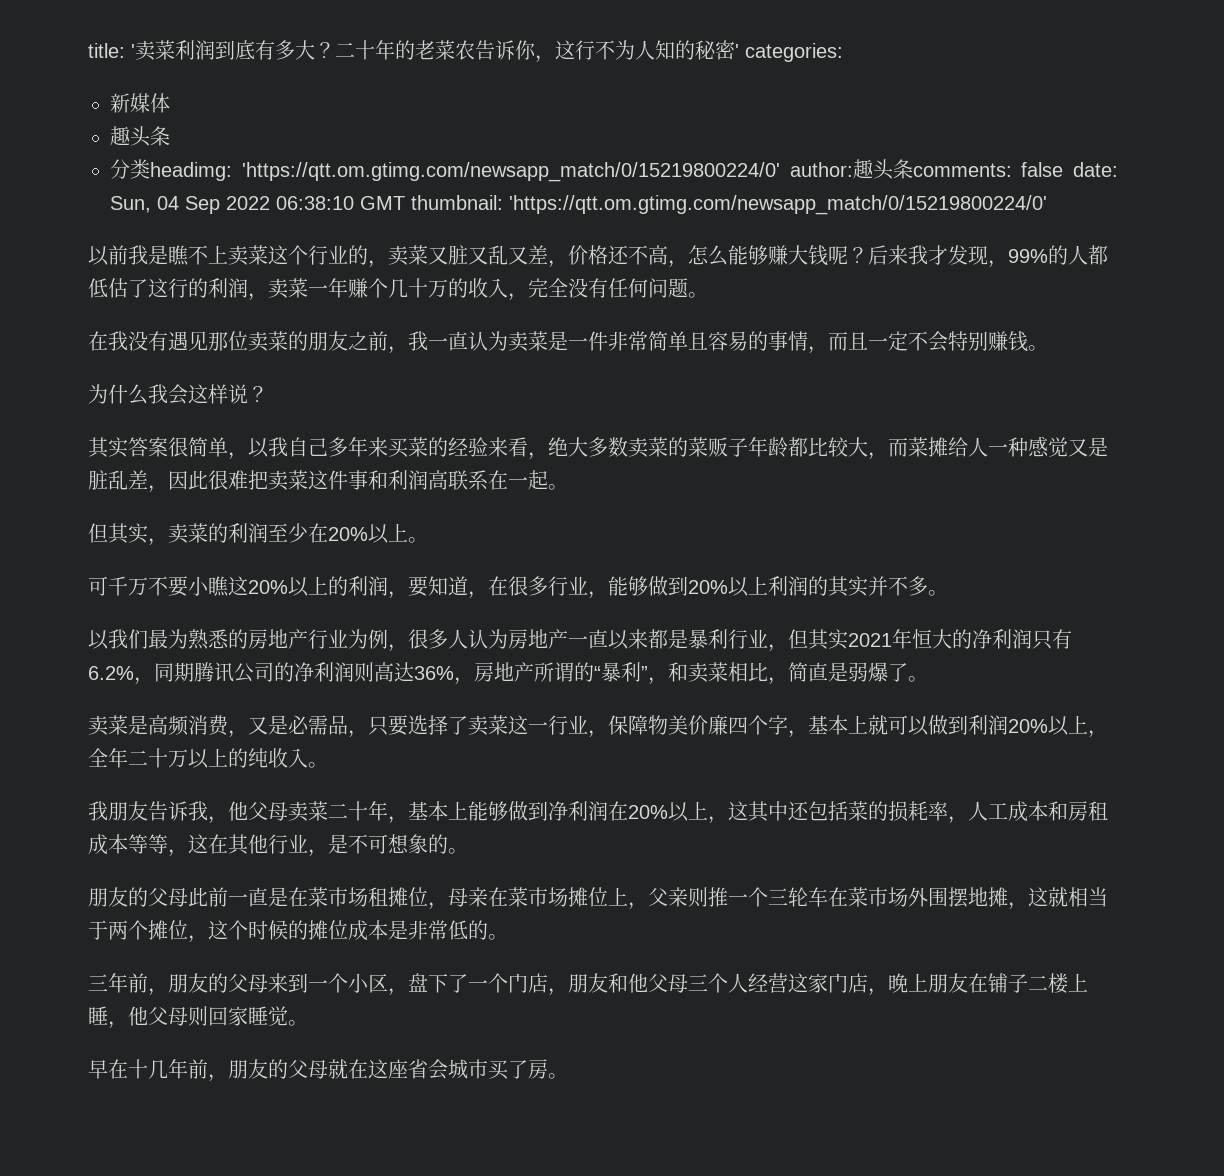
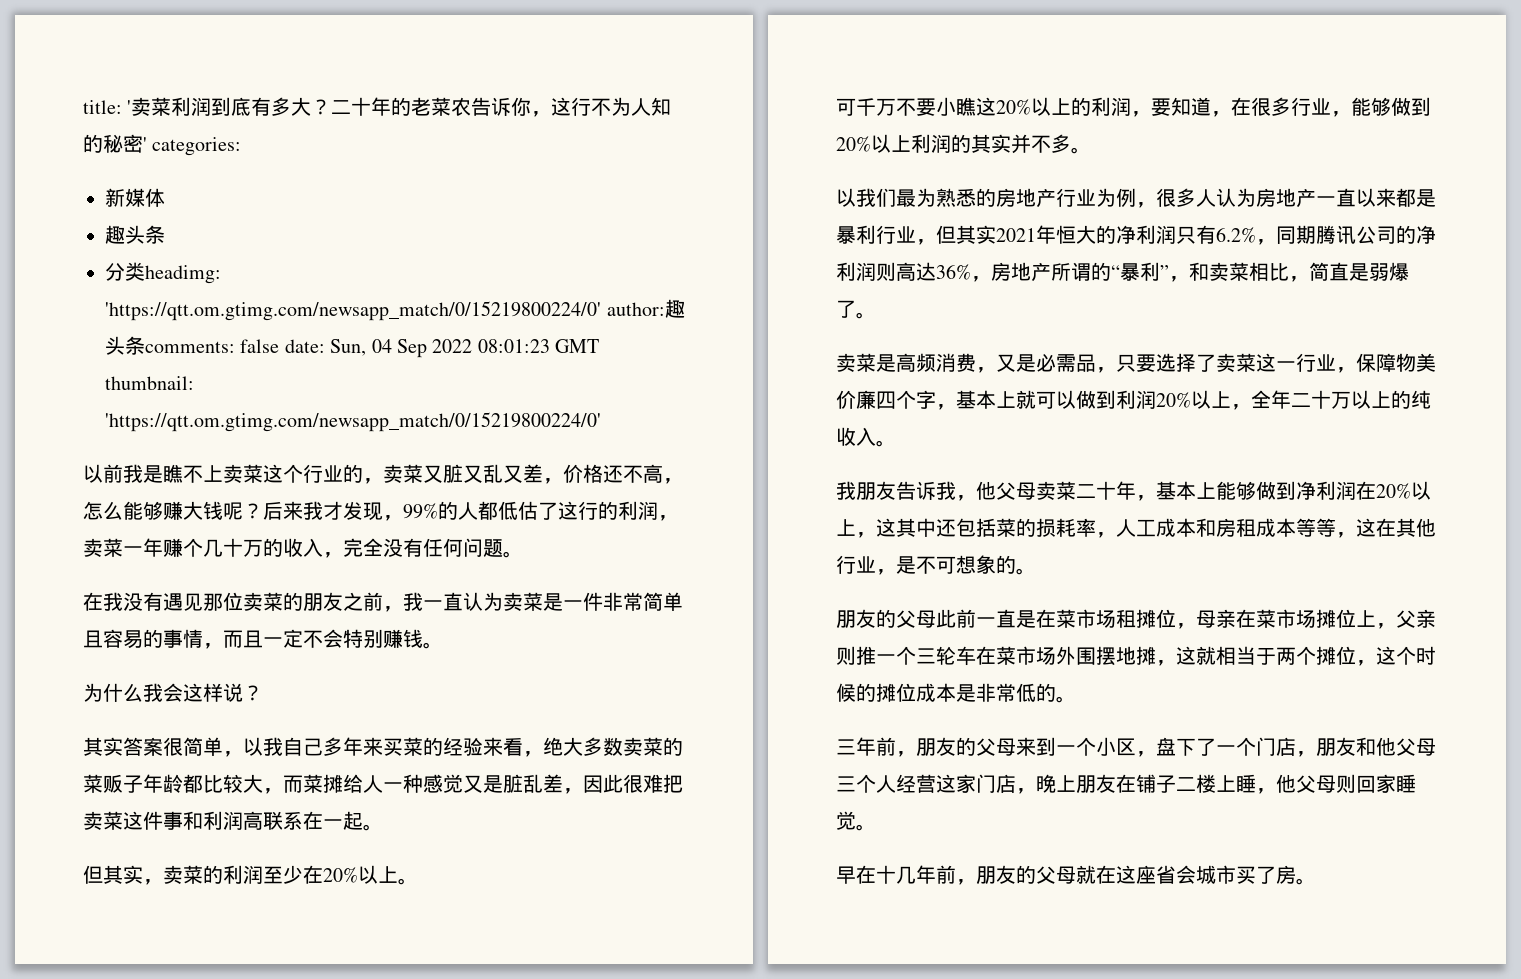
[276,196,354,210] 06:38:10 -> [477,339,550,353] 08:01:23

